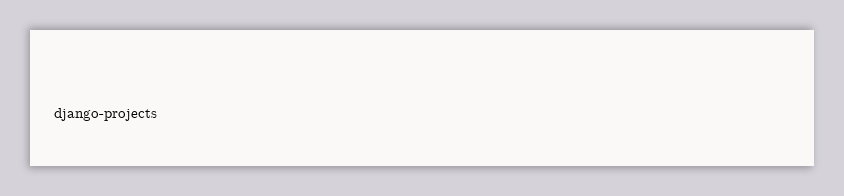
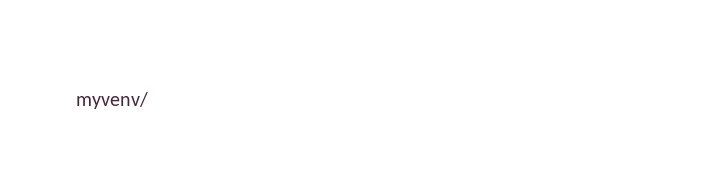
[54,108,157,121] django-projects -> [76,92,148,109] myvenv/

